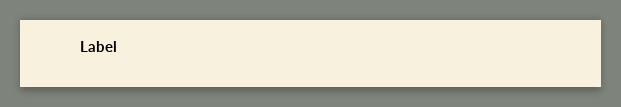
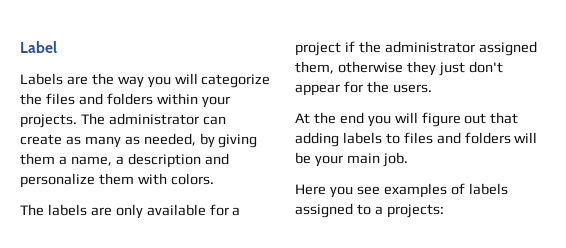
(117, 46) none -> [20,73,271,88] [20,93,230,108] [20,113,226,128] [20,133,258,148] [20,153,229,168] [20,173,214,188] [20,204,241,219] [295,41,537,56] [295,61,503,76] [295,81,432,96] [295,112,519,127] [295,132,538,147] [295,152,408,167] [295,183,508,198] [295,203,444,218] // Labels are the way you will categorize the files and folders within your projects. The administrator can create as many as needed, by giving them a name, a description and personalize them with colors. // The labels are only available for a project if the administrator assigned them, otherwise they just don't appear for the users. // At the end you will figure out that adding labels to files and folders will be your main job. // Here you see examples of labels assigned to a projects:

